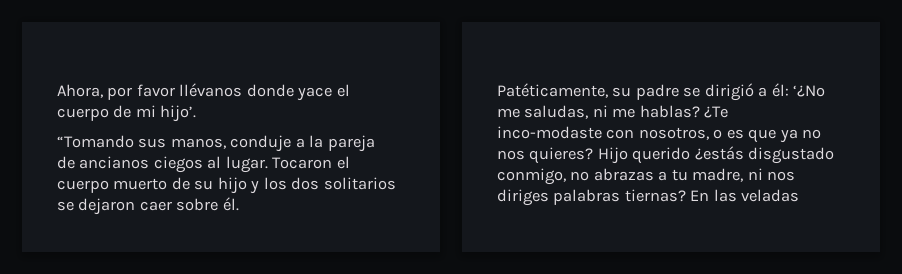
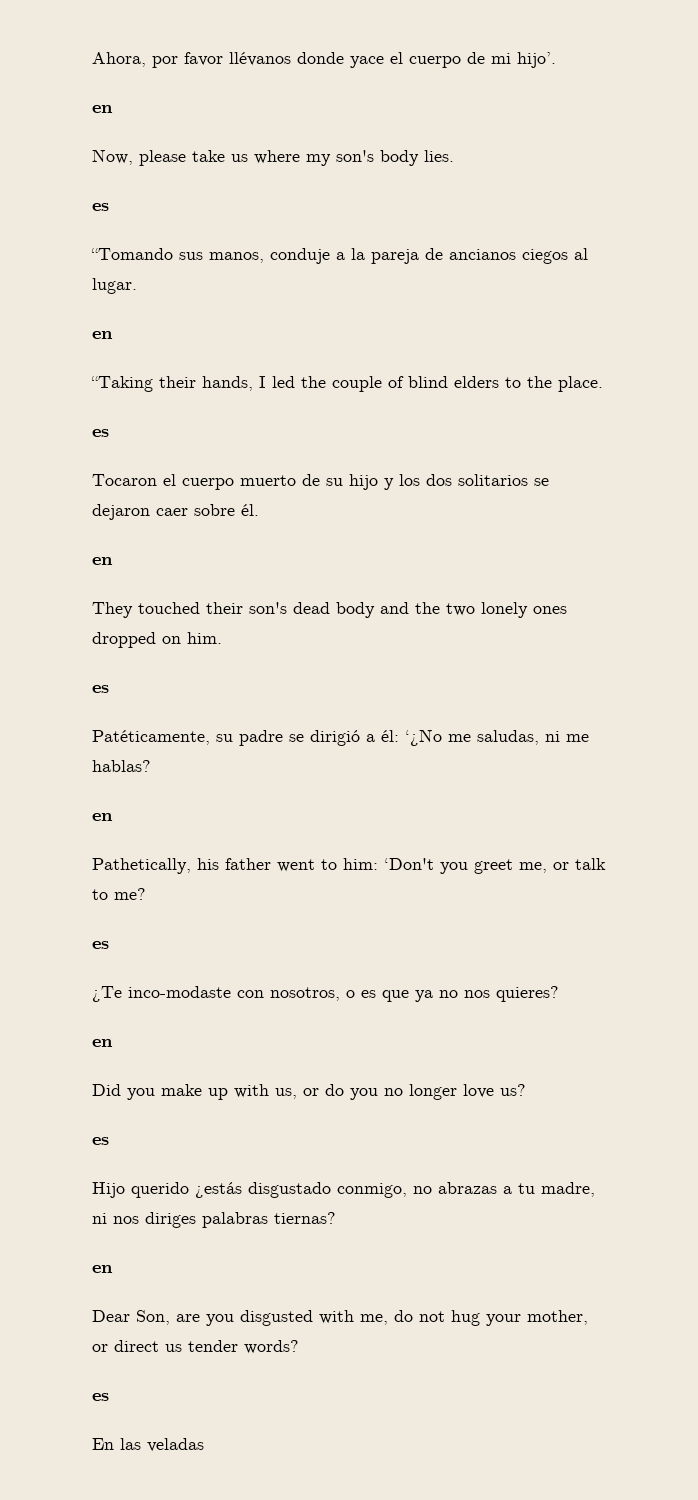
(197, 113) none -> [92,105,113,113] [92,149,454,166] [92,203,109,211] // en // Now, please take us where my son's body lies. // es
(268, 164) none -> [92,331,113,339] [91,376,603,392] [92,429,109,437] // en // “Taking their hands, I led the couple of blind elders to the place. // es //
(239, 204) none -> [92,557,113,565] [92,602,567,618] [92,632,222,648] [92,685,109,693] // en // They touched their son's dead body and the two lonely ones dropped on him. // es
(700, 111) none -> [92,813,113,821] [92,858,606,874] [92,888,146,900] [92,941,109,949] // en // Pathetically, his father went to him: ‘Don't you greet me, or talk to me? // es //
(594, 155) none -> [92,1039,113,1047] [92,1084,526,1100] [92,1137,109,1145] // en // Did you make up with us, or do you no longer love us? // es //
(686, 195) none -> [92,1265,113,1273] [92,1310,588,1326] [92,1340,299,1354] [92,1393,109,1401] // en // Dear Son, are you disgusted with me, do not hug your mother, or direct us tender words? // es //

